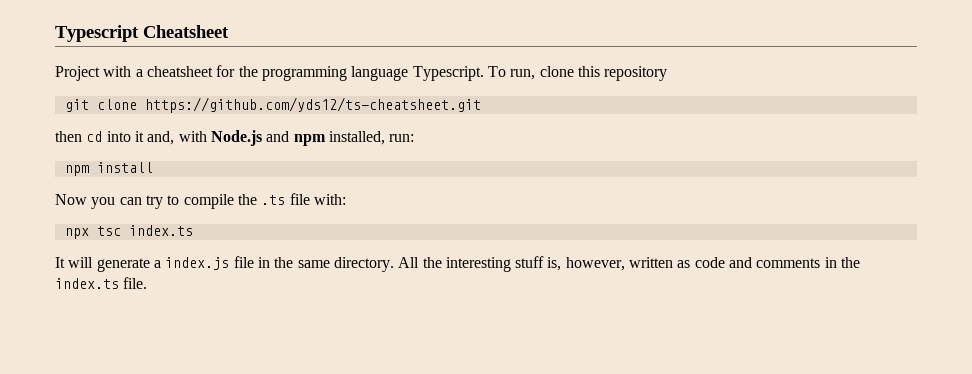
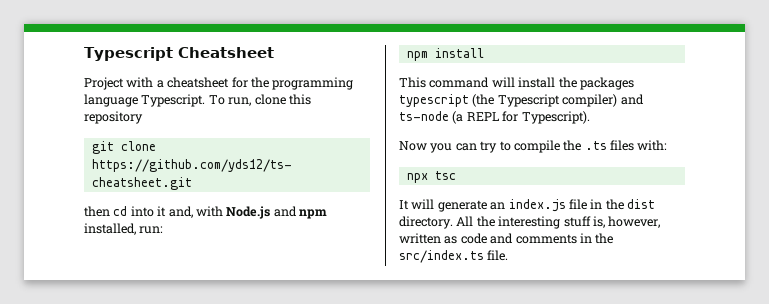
(153, 167) none -> [399,77,634,90] [399,94,644,107] [399,111,590,124] // This command will install the packages typescript (the Typescript compiler) and ts-node (a REPL for Typescript).
[289,193,310,205] file -> [610,140,634,151] files
[128,225,193,236] index.ts -> (456, 175) none
[153,260,161,268] a -> [490,202,506,210] an
[297,260,330,268] same -> [627,199,655,209] dist
[55,278,119,289] index.ts -> [399,250,484,263] src/index.ts

